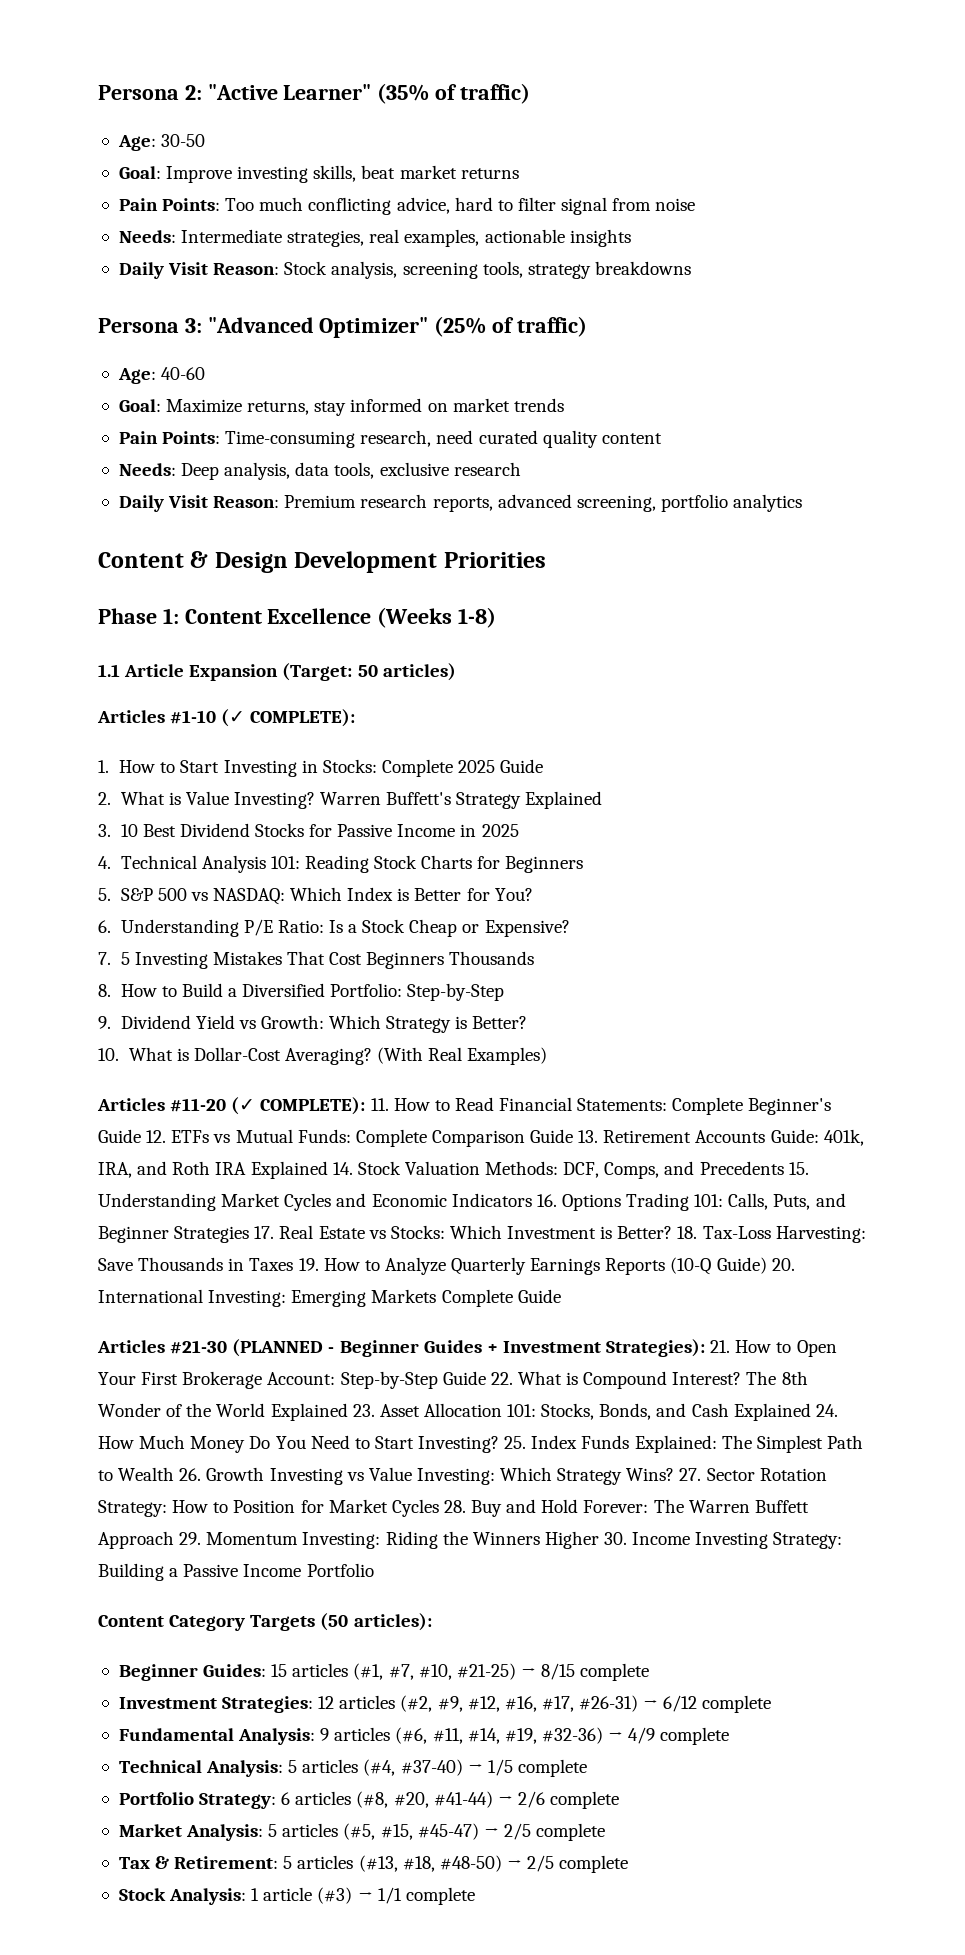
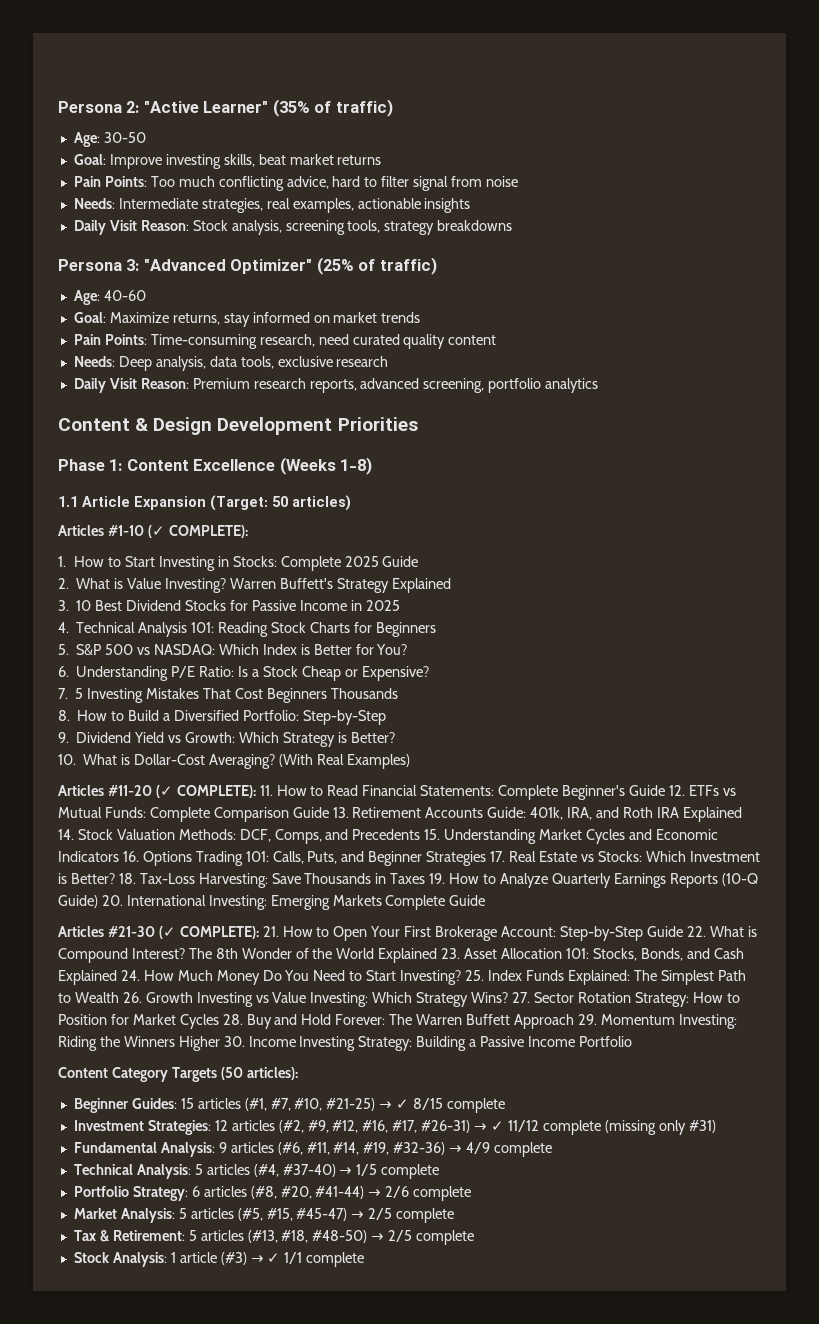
[232,1339,706,1357] (PLANNED - Beginner Guides + Investment Strategies): -> [158,926,259,939] (✓ COMPLETE):
(536, 1672) none -> [396,1099,410,1109] ✓
[663,1695,772,1713] 6/12 complete -> [491,1120,716,1135] ✓ 11/12 complete (missing only #31)
(373, 1896) none -> [267,1253,281,1263] ✓

